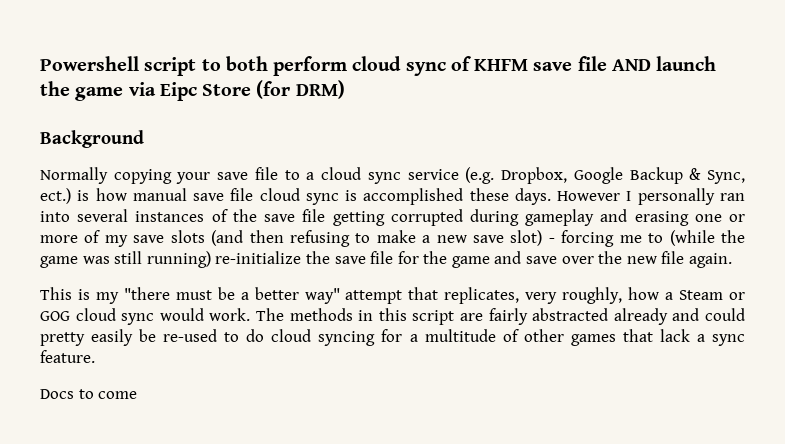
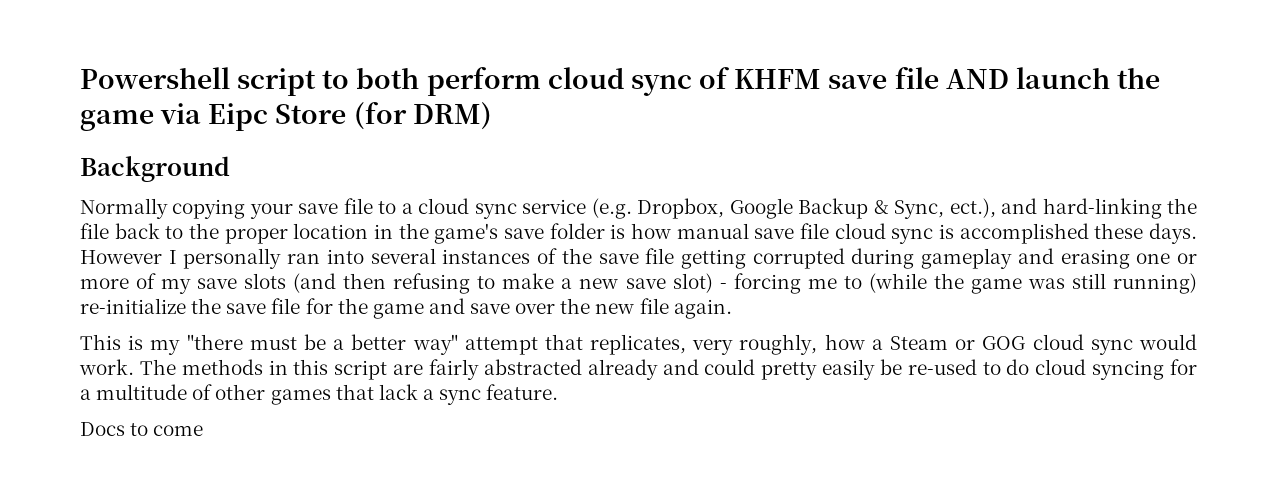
[40,188,71,204] ect.) -> [949,198,1197,219] [80,223,605,244] ect.), and hard-linking the file back to the proper location in the game's save folder

